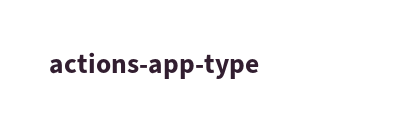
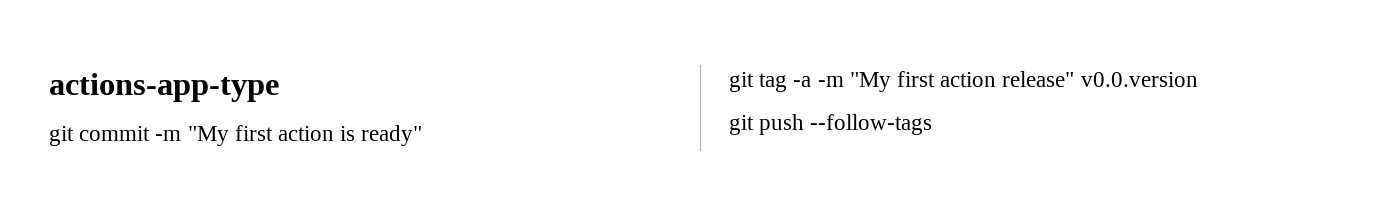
(259, 65) none -> [49,125,423,146] [729,71,1198,92] [729,114,933,135] // git commit -m "My first action is ready" // git tag -a -m "My first action release" v0.0.version // git push --follow-tags

